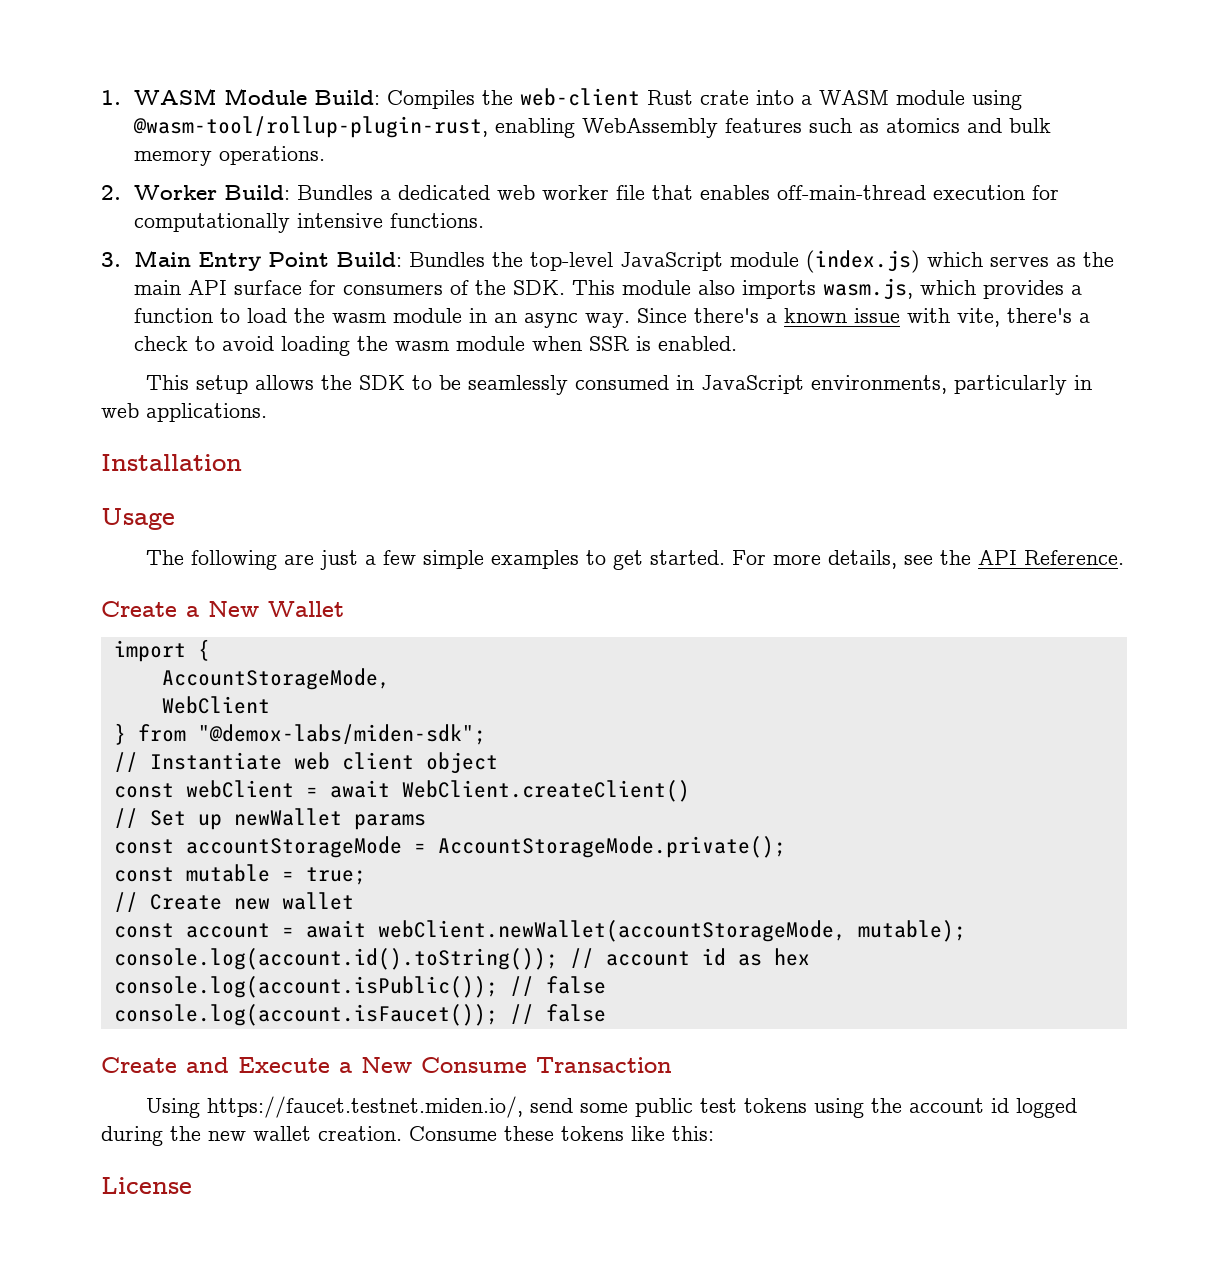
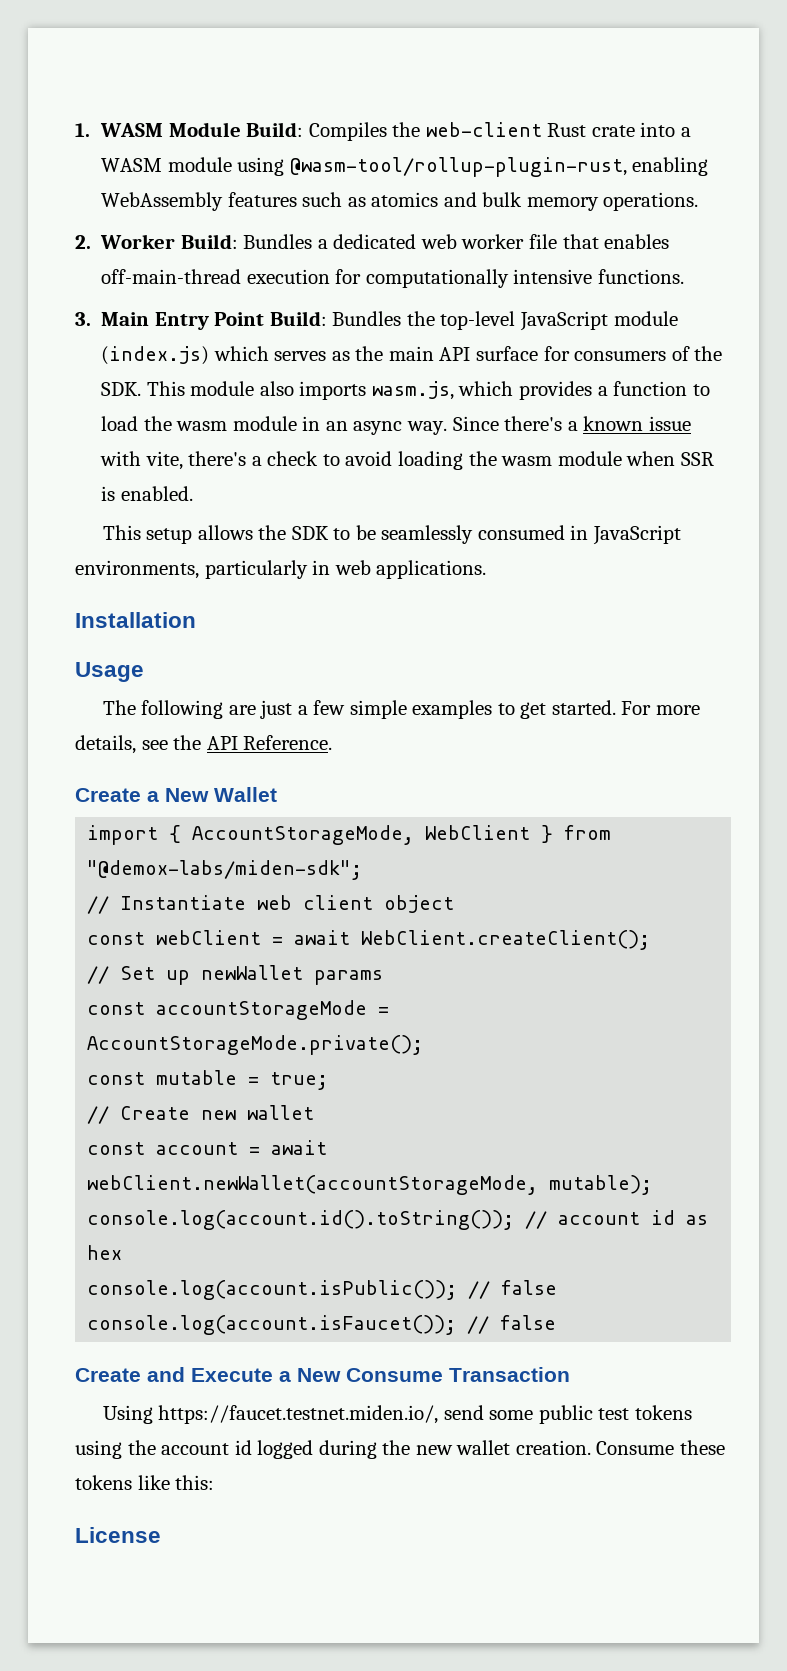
(210, 650) // -> (182, 834) none
(390, 679) // -> (415, 835) none
(270, 705) // -> (531, 832) none
[401,780,690,802] WebClient.createClient() -> [361,930,651,950] WebClient.createClient();

